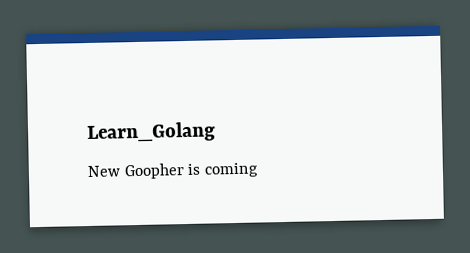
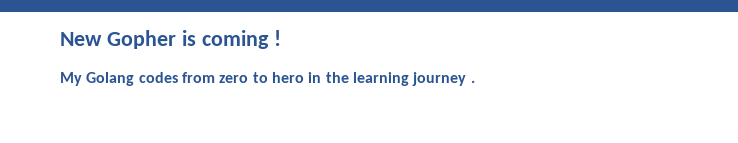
[86,121,216,144] [87,162,260,180] Learn_Golang // New Goopher is coming -> [60,30,281,49] [60,72,475,86] New Gopher is coming ! // My Golang codes from zero to hero in the learning journey .

